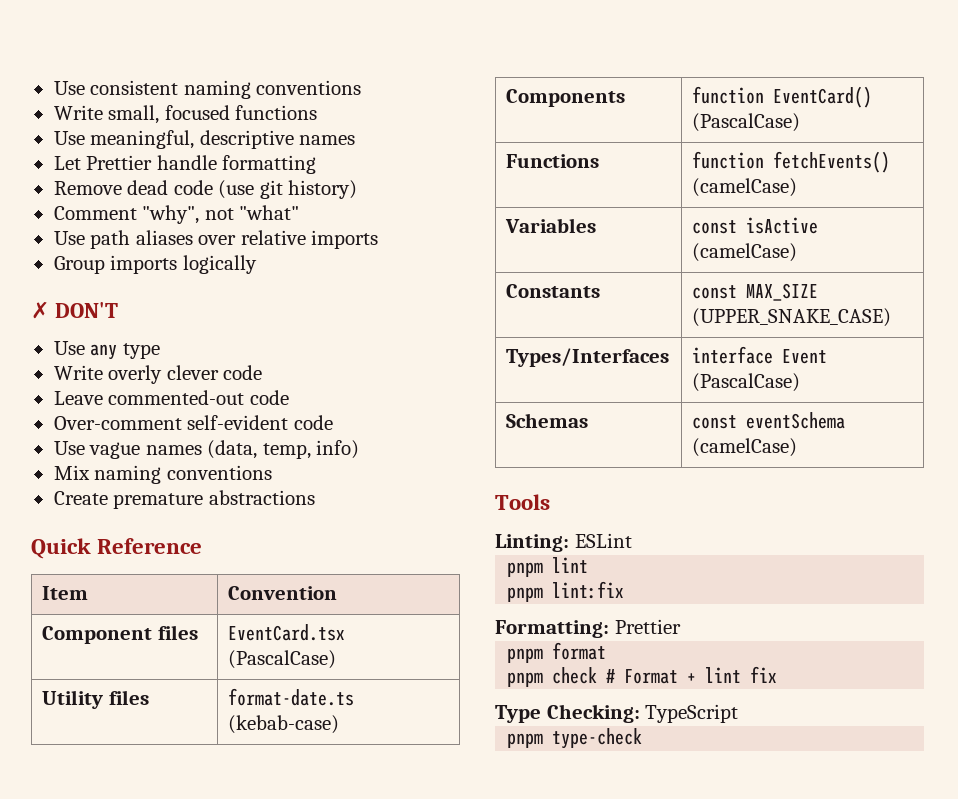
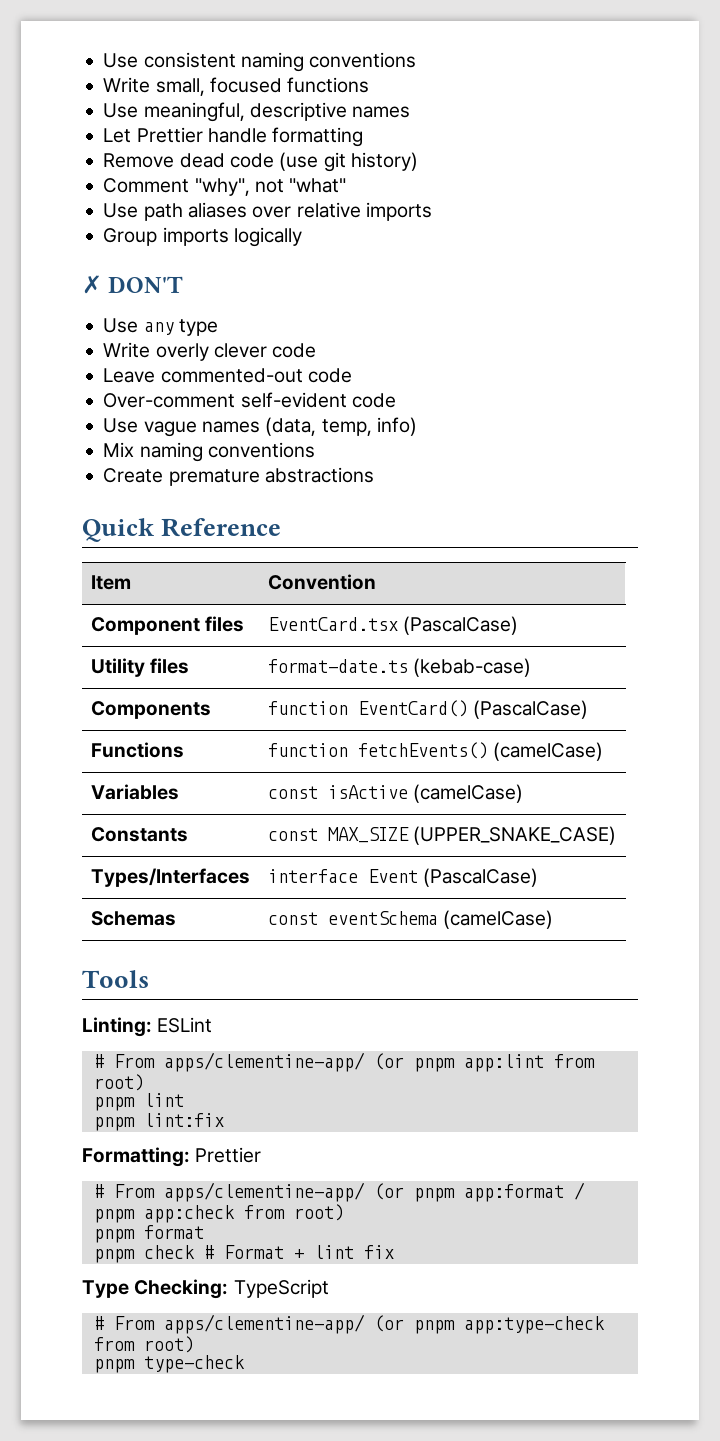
(632, 540) none -> [93,1052,595,1072] [93,1074,144,1091] // # From apps/clementine-app/ (or pnpm app:lint from root)
(681, 626) none -> [93,1182,585,1202] [93,1204,344,1223] // # From apps/clementine-app/ (or pnpm app:format / pnpm app:check from root)
(739, 713) none -> [93,1314,605,1334] [93,1336,194,1353] // # From apps/clementine-app/ (or pnpm app:type-check from root)

